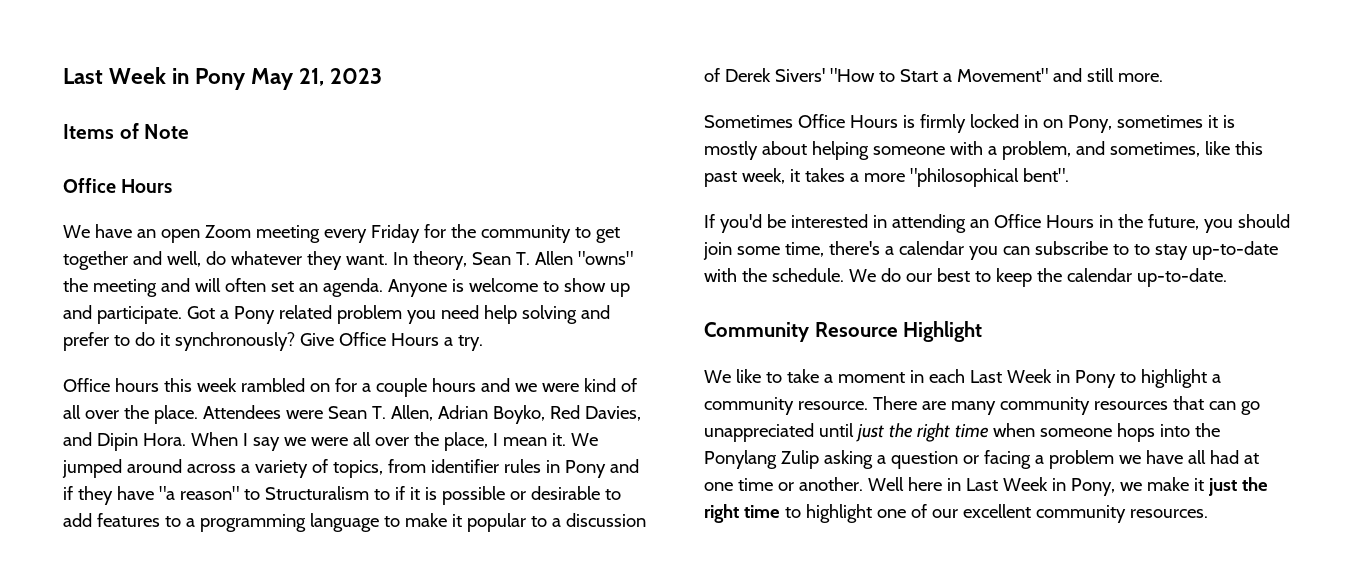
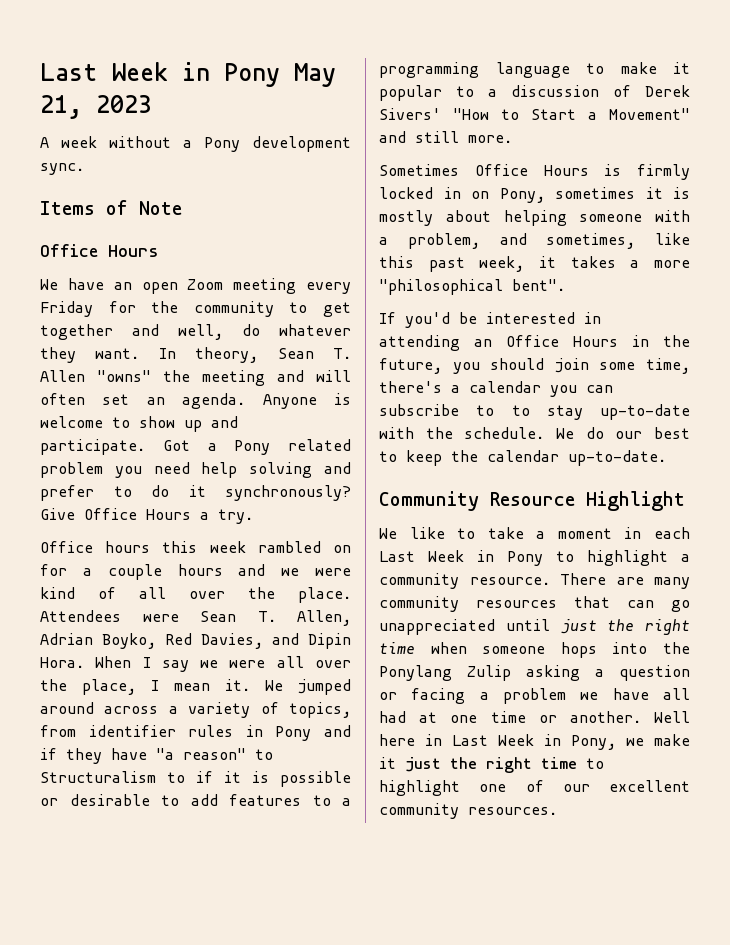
(383, 76) none -> [40,136,351,152] [40,163,84,175] // A week without a Pony development sync.

